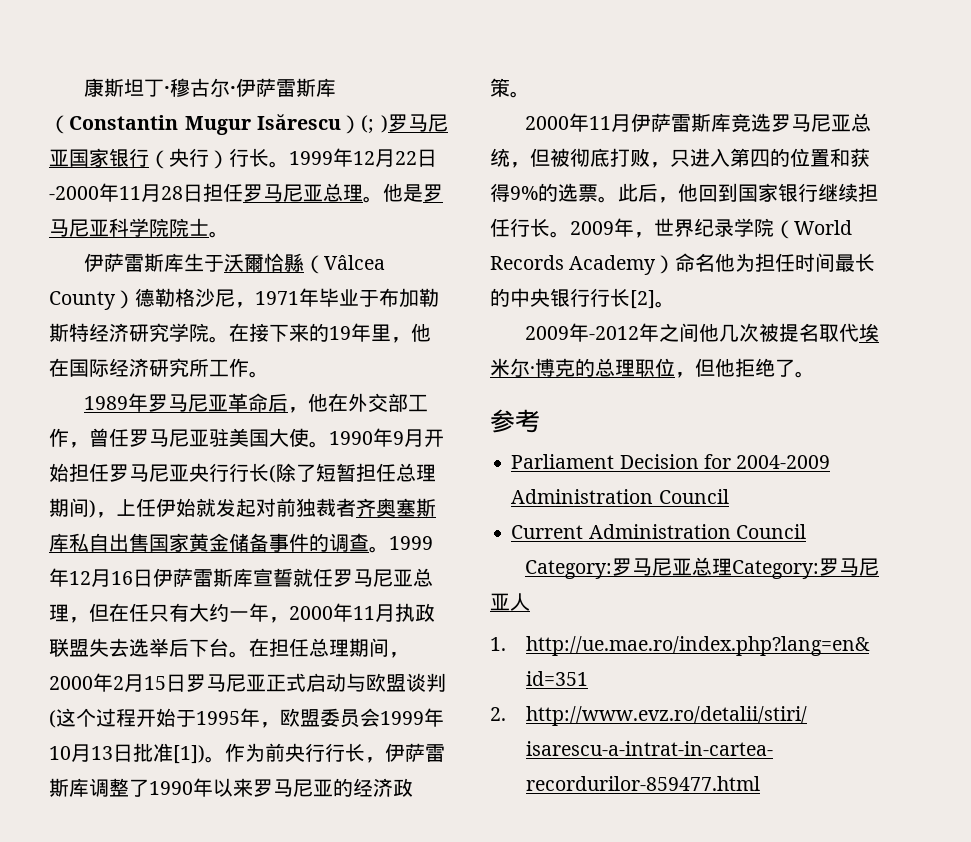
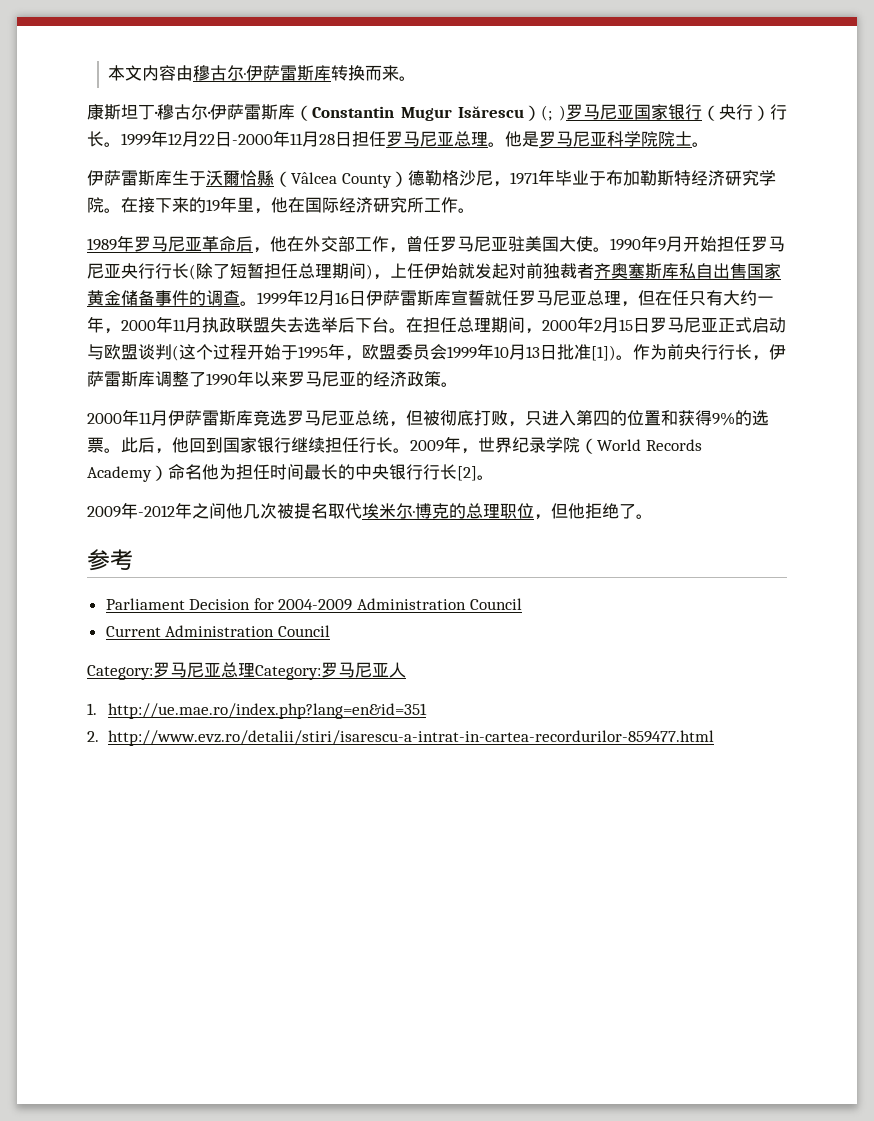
(83, 87) none -> [108,65,417,81] 本文内容由穆古尔·伊萨雷斯库转换而来。 //

